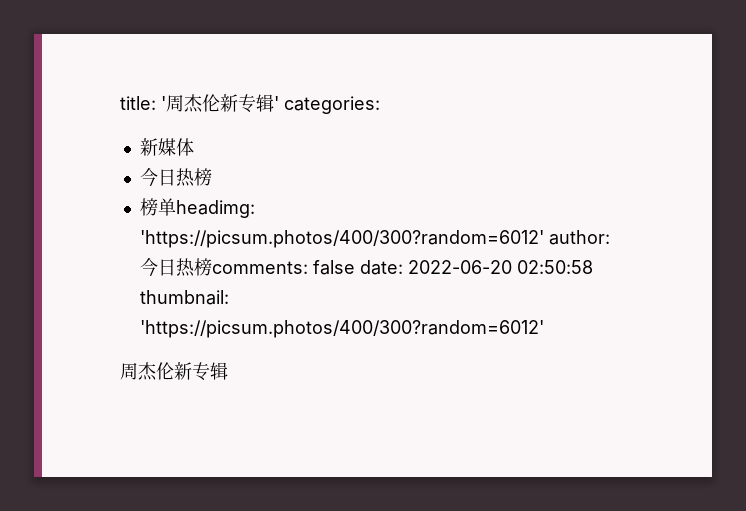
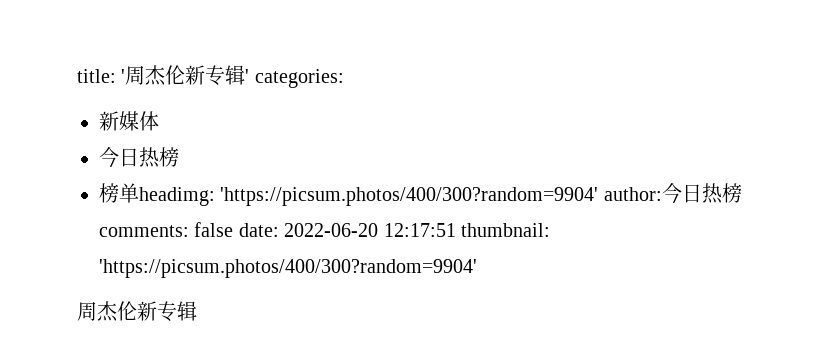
[139,230,544,248] 'https://picsum.photos/400/300?random=6012' -> [220,187,599,206] 'https://picsum.photos/400/300?random=9904'
[516,260,593,274] [139,290,229,305] [139,320,544,338] 02:50:58 thumbnail: 'https://picsum.photos/400/300?random=6012' -> [383,223,550,237] [99,259,477,278] 12:17:51 thumbnail: 'https://picsum.photos/400/300?random=9904'

